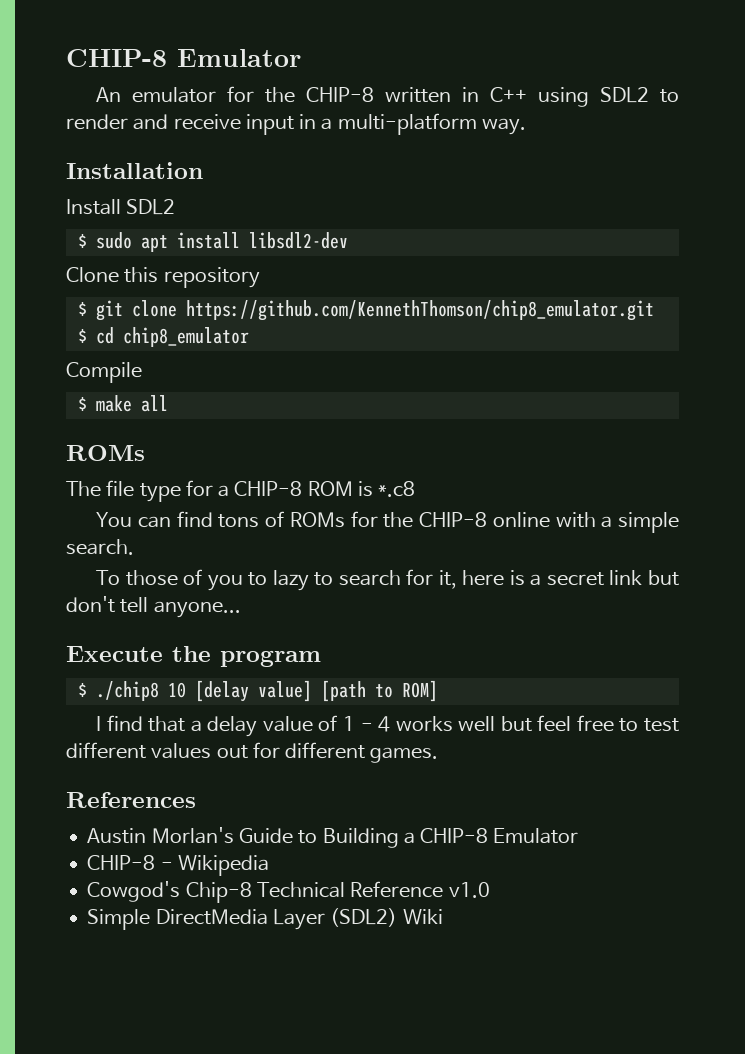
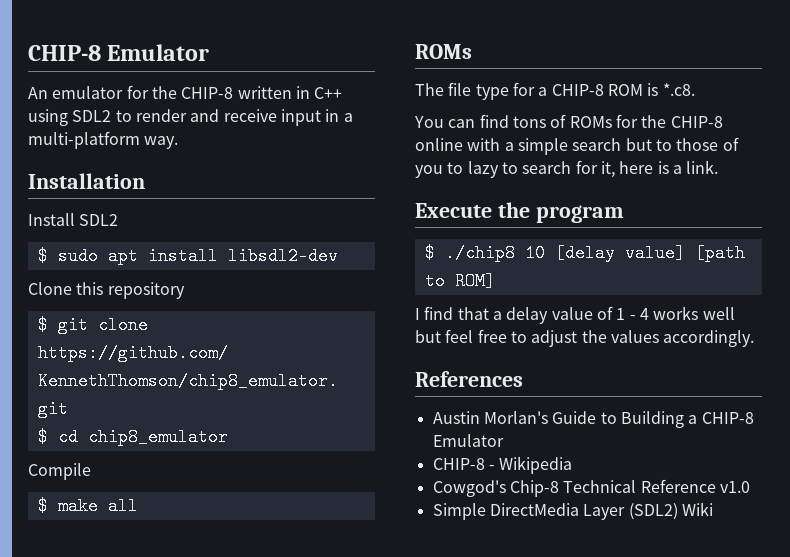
[378,481,416,497] *.c8 -> [662,83,695,96] *.c8.
[66,539,134,555] [96,570,121,585] search. // To -> [572,138,672,151] search but to
[546,570,679,586] [66,596,241,618] secret link but don't tell anyone... -> [686,160,719,174] link.
[643,718,679,732] [66,742,439,763] test different values out for different games. -> [531,330,755,347] adjust the values accordingly.

